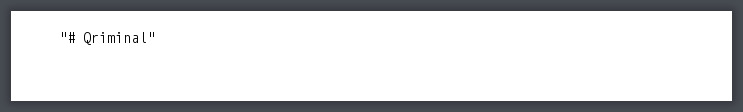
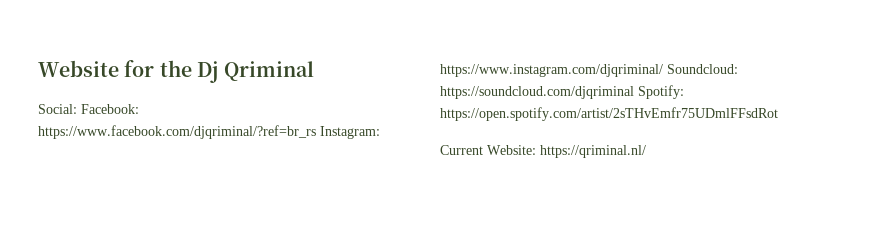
[59,32,155,45] "# Qriminal" -> [38,60,315,83] [38,104,139,114] [38,125,380,139] [440,64,738,77] [440,85,684,99] [440,107,778,121] [440,145,646,158] Website for the Dj Qriminal // Social: Facebook: https://www.facebook.com/djqriminal/?ref=br_rs Instagram: https://www.instagram.com/djqriminal/ Soundcloud: https://soundcloud.com/djqriminal Spotify: https://open.spotify.com/artist/2sTHvEmfr75UDmlFFsdRot // Current Website: https://qriminal.nl/

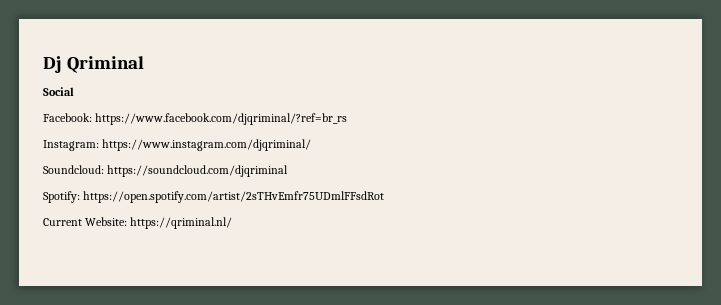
[38,60,192,77] Website for the -> (43, 64) none
[38,104,77,114] Social: -> [43,87,74,96] Social //
(316, 132) none -> (348, 119) //
(663, 70) none -> (312, 145) //
(634, 92) none -> (289, 171) //

